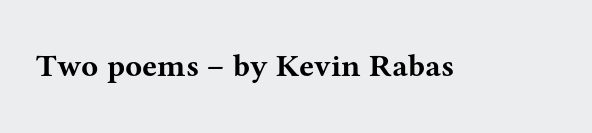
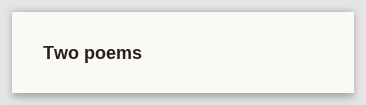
[207,54,454,83] – by Kevin Rabas -> (142, 56) none

